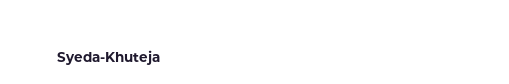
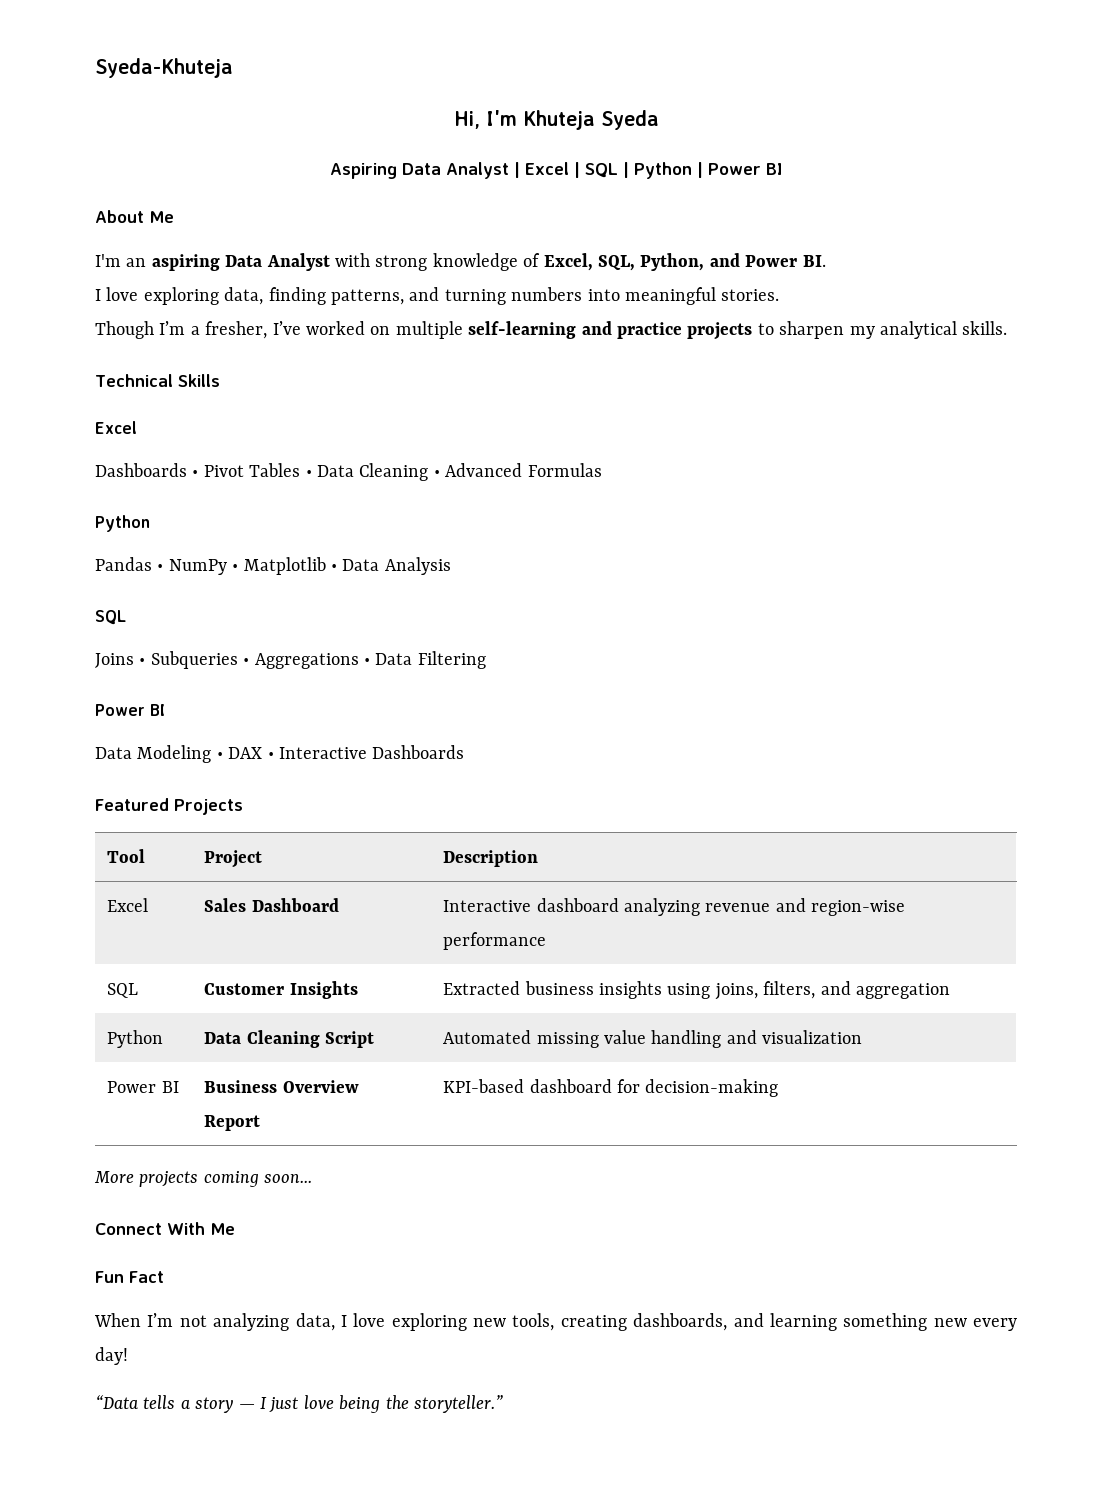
(160, 57) none -> [453,110,659,130] [330,162,782,179] [95,210,174,223] [95,253,826,271] [95,287,780,305] [95,321,1008,340] [95,374,220,387] [95,421,137,434] [95,463,602,481] [95,515,150,532] [95,557,451,575] [95,610,126,625] [95,651,486,669] [95,704,165,716] [95,745,465,763] [95,798,243,815] [107,849,146,863] [204,850,263,868] [443,850,539,867] [107,898,149,912] [204,898,339,912] [443,898,906,916] [443,932,547,950] [107,983,139,998] [204,981,358,999] [443,981,951,1000] [107,1030,164,1048] [204,1030,375,1048] [443,1030,863,1048] [107,1081,179,1093] [204,1080,359,1093] [204,1115,261,1131] [443,1079,779,1097] [94,1171,313,1187] [95,1222,235,1235] [95,1271,164,1283] [94,1313,1017,1331] [95,1347,128,1365] [95,1395,503,1413] // Hi, I'm Khuteja Syeda // Aspiring Data Analyst | Excel | SQL | Python | Power BI // About Me // I'm an aspiring Data Analyst with strong knowledge of Excel, SQL, Python, and Power BI. // I love exploring data, finding patterns, and turning numbers into meaningful stories. // Though I’m a fresher, I’ve worked on multiple self-learning and practice projects to sharpen my analytical skills. // Technical Skills // Excel // Dashboards • Pivot Tables • Data Cleaning • Advanced Formulas // Python // Pandas • NumPy • Matplotlib • Data Analysis // SQL // Joins • Subqueries • Aggregations • Data Filtering // Power BI // Data Modeling • DAX • Interactive Dashboards // Featured Projects // Tool | Project | Description // Excel | Sales Dashboard | Interactive dashboard analyzing revenue and region-wise performance // SQL | Customer Insights | Extracted business insights using joins, filters, and aggregation // Python | Data Cleaning Script | Automated missing value handling and visualization // Power BI | Business Overview Report | KPI-based dashboard for decision-making // More projects coming soon... // Connect With Me // Fun Fact // When I’m not analyzing data, I love exploring new tools, creating dashboards, and learning something new every day! // “Data tells a story — I just love being the storyteller.”

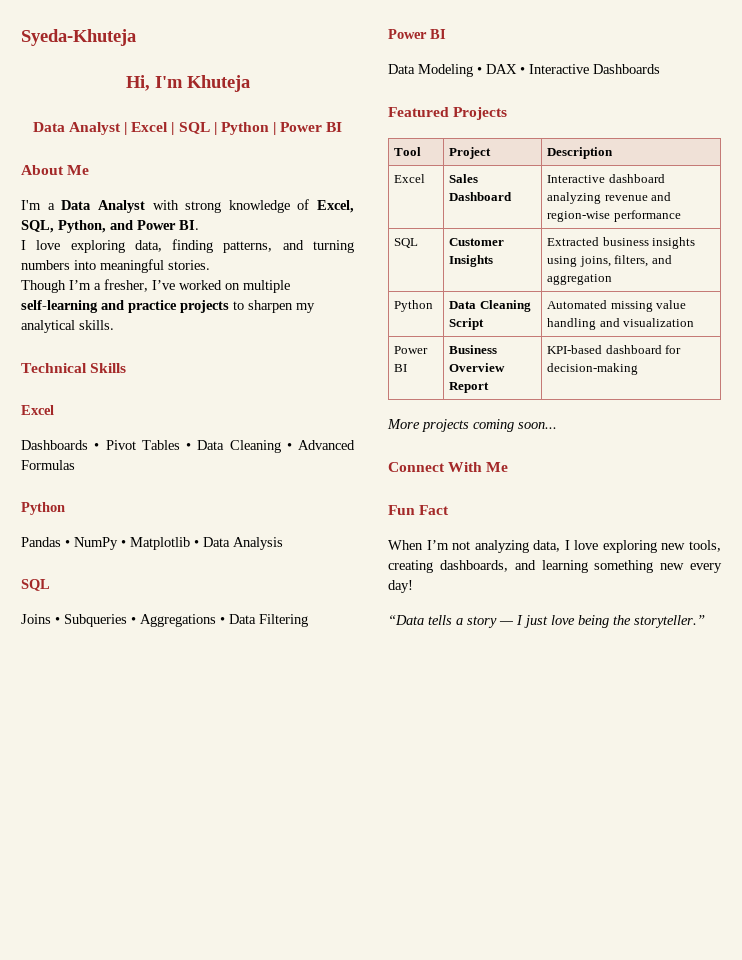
[600,110,659,130] [330,163,397,179] Syeda // Aspiring -> (250, 83) //
[126,254,220,271] an aspiring -> [47,203,55,210] a

